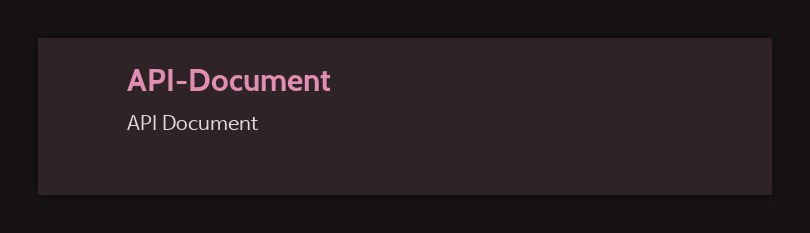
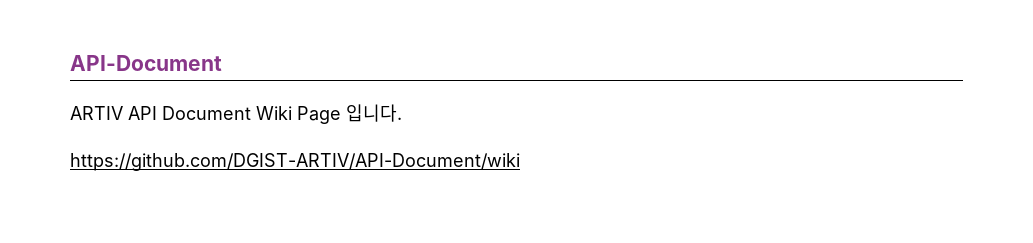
(331, 80) none -> [70,106,123,120] ARTIV
(259, 123) none -> [256,104,402,124] [70,153,520,171] Wiki Page 입니다. // https://github.com/DGIST-ARTIV/API-Document/wiki

